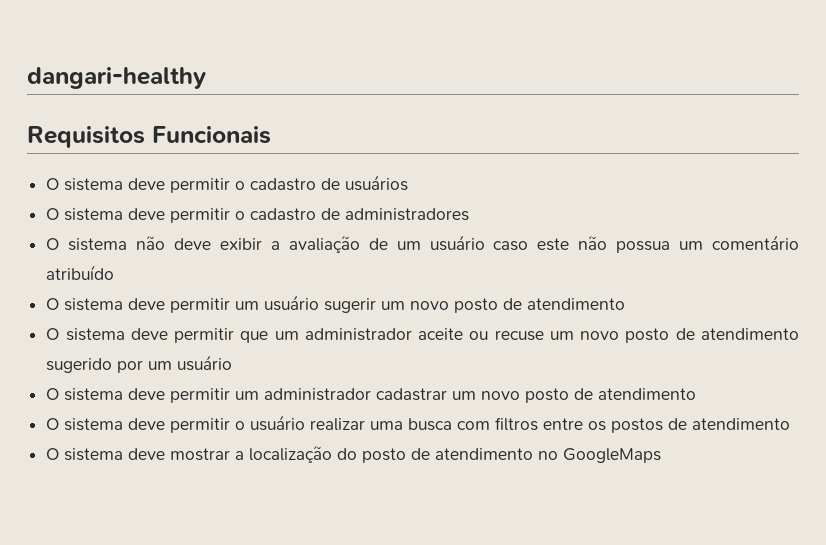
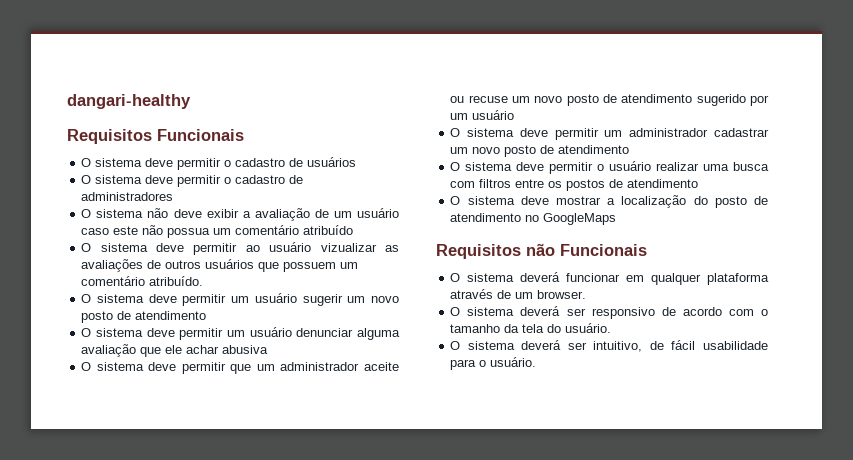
(115, 272) none -> [81,242,399,255] [81,259,359,272] [81,276,204,286] // O sistema deve permitir ao usuário vizualizar as avaliações de outros usuários que possuem um comentário atribuído.
(626, 304) none -> [81,327,400,340] [81,344,269,357] // O sistema deve permitir um usuário denunciar alguma avaliação que ele achar abusiva
(662, 455) none -> [436,243,647,259] [450,272,769,285] [450,289,587,299] [450,306,768,319] [450,323,612,333] [450,340,768,352] [450,357,537,370] // Requisitos não Funcionais // O sistema deverá funcionar em qualquer plataforma através de um browser. // O sistema deverá ser responsivo de acordo com o tamanho da tela do usuário. // O sistema deverá ser intuitivo, de fácil usabilidade para o usuário.

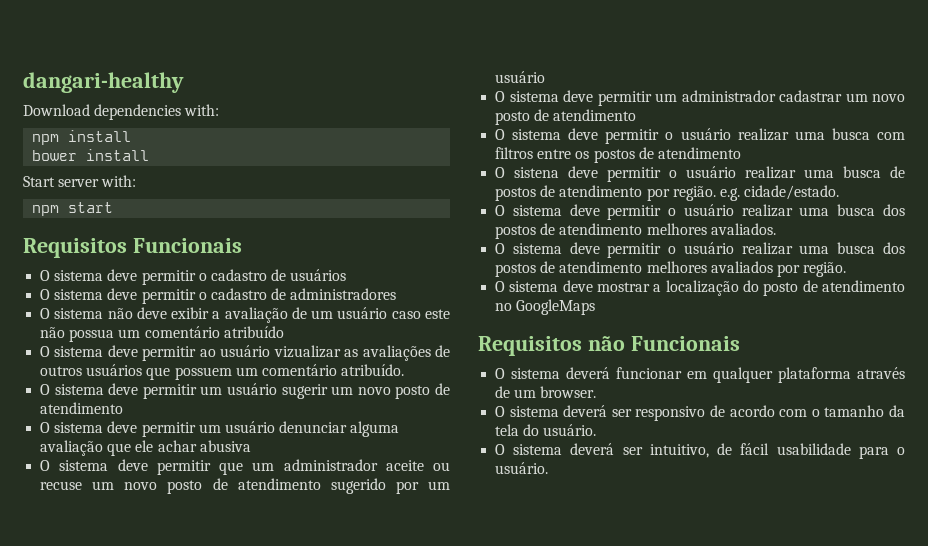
(191, 101) none -> [23,104,220,120] [32,130,132,145] [32,149,150,161] [23,175,137,187] [32,202,114,216] // Download dependencies with: // npm install // bower install // Start server with: // npm start
(699, 183) none -> [495,166,906,182] [495,185,840,201] [495,204,905,220] [495,223,776,239] [495,242,905,258] [495,261,847,277] // O sistena deve permitir o usuário realizar uma busca de postos de atendimento por região. e.g. cidade/estado. // O sistema deve permitir o usuário realizar uma busca dos postos de atendimento melhores avaliados. // O sistema deve permitir o usuário realizar uma busca dos postos de atendimento melhores avaliados por região.

